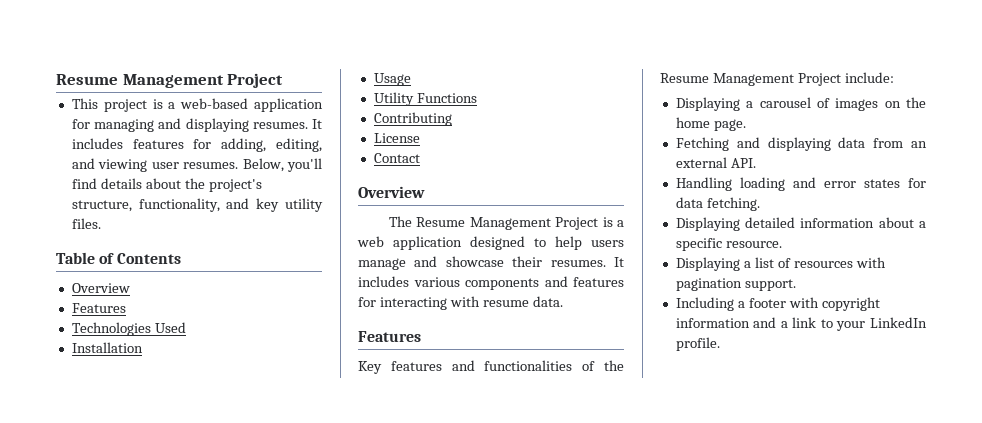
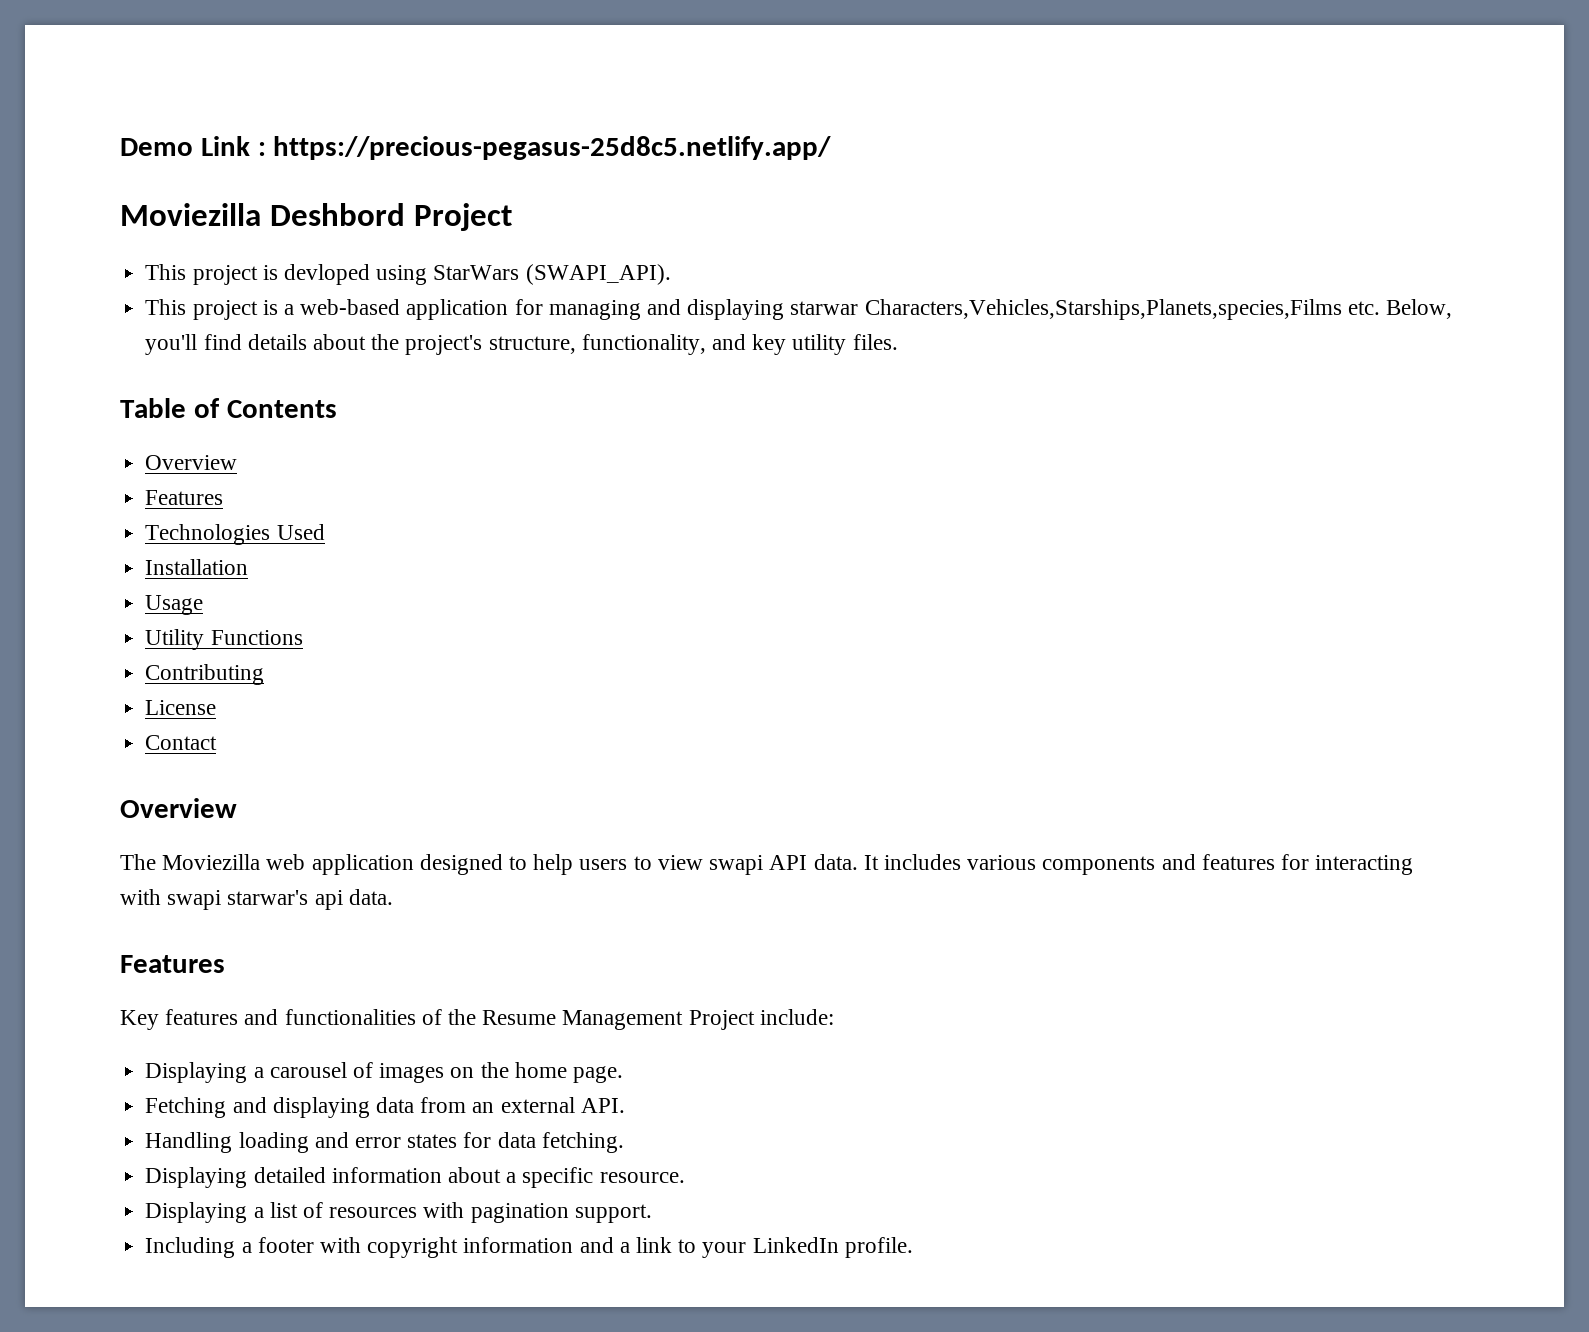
[56,73,284,88] Resume Management Project -> [120,136,832,160] [120,203,512,231] [145,264,671,285] Demo Link : https://precious-pegasus-25d8c5.netlify.app/ // Moviezilla Deshbord Project // This project is devloped using StarWars (SWAPI_API).
[252,119,322,129] [71,138,322,152] [71,158,239,172] resumes. It includes features for adding, editing, and viewing user resumes. -> [790,299,1380,320] starwar Characters,Vehicles,Starships,Planets,species,Films etc.
[416,217,624,230] Resume Management Project is a -> [162,854,261,870] Moviezilla
[358,256,606,270] manage and showcase their resumes. -> [633,854,858,875] to view swapi API data.
[482,300,529,307] resume -> [167,890,343,910] swapi starwar's api

